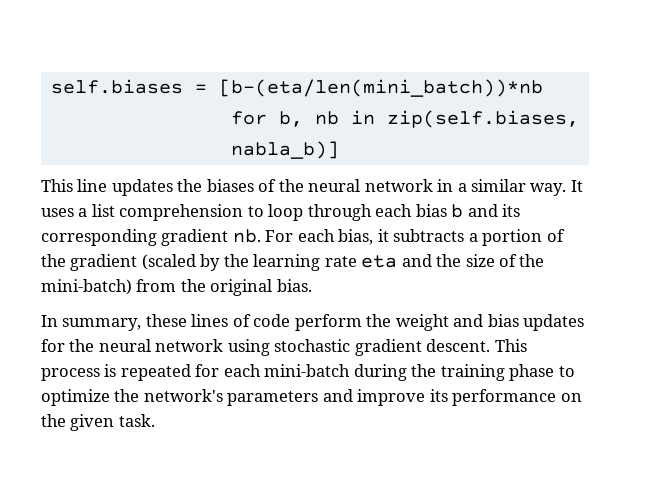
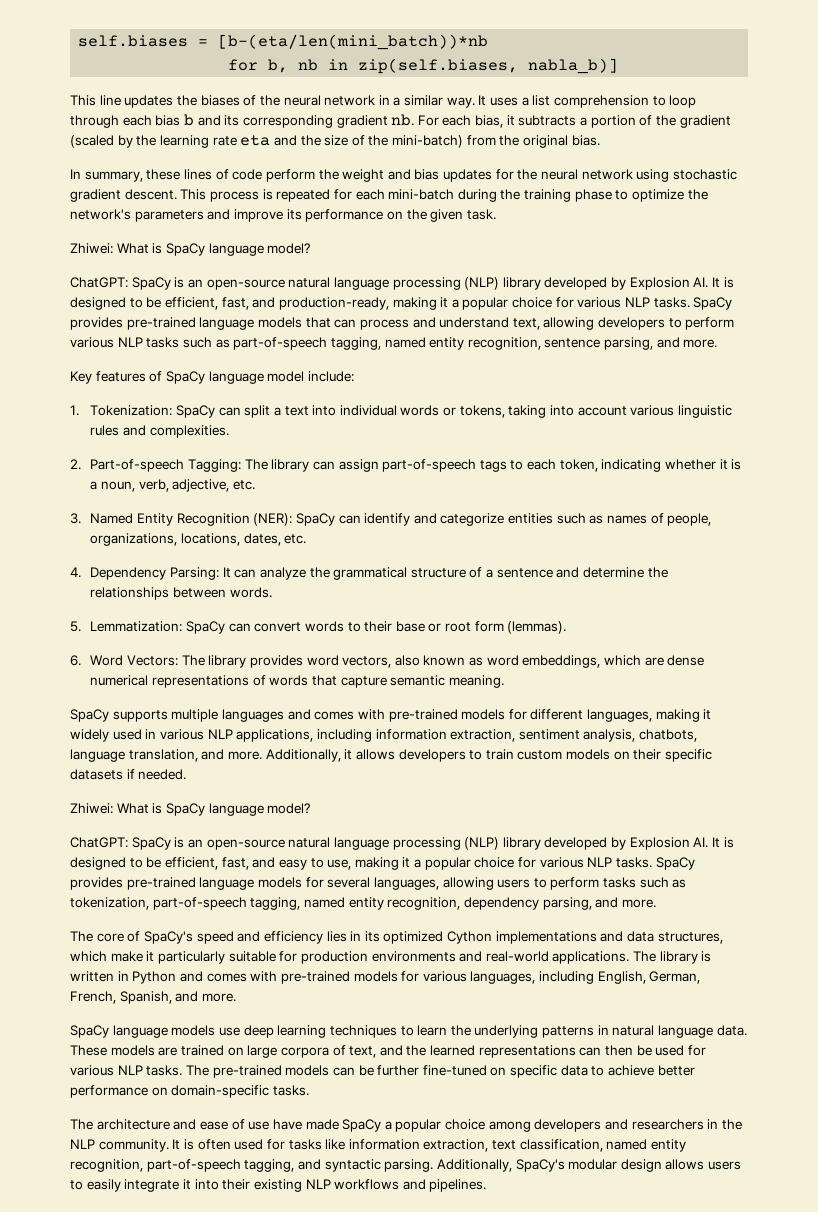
(155, 420) none -> [70,243,311,256] [70,277,734,290] [70,297,733,310] [70,317,735,330] [70,337,718,350] [70,371,354,384] [70,405,732,418] [90,425,229,438] [70,459,742,472] [90,479,255,492] [70,513,712,526] [90,533,307,546] [70,567,668,580] [90,587,272,600] [70,621,567,634] [70,655,705,668] [90,675,504,688] [70,709,712,722] [70,729,698,742] [70,749,713,762] [70,769,187,780] [70,803,311,816] [70,837,734,850] [70,857,695,870] [70,877,687,890] [70,897,656,910] [70,931,723,944] [70,951,712,964] [70,971,701,984] [70,991,236,1004] [70,1025,747,1038] [70,1045,706,1058] [70,1065,695,1078] [70,1085,309,1098] [70,1119,742,1132] [70,1139,687,1152] [70,1159,742,1172] [70,1179,487,1192] // Zhiwei: What is SpaCy language model? // ChatGPT: SpaCy is an open-source natural language processing (NLP) library developed by Explosion AI. It is designed to be efficient, fast, and production-ready, making it a popular choice for various NLP tasks. SpaCy provides pre-trained language models that can process and understand text, allowing developers to perform various NLP tasks such as part-of-speech tagging, named entity recognition, sentence parsing, and more. // Key features of SpaCy language model include: // 1. Tokenization: SpaCy can split a text into individual words or tokens, taking into account various linguistic rules and complexities. // 2. Part-of-speech Tagging: The library can assign part-of-speech tags to each token, indicating whether it is a noun, verb, adjective, etc. // 3. Named Entity Recognition (NER): SpaCy can identify and categorize entities such as names of people, organizations, locations, dates, etc. // 4. Dependency Parsing: It can analyze the grammatical structure of a sentence and determine the relationships between words. // 5. Lemmatization: SpaCy can convert words to their base or root form (lemmas). // 6. Word Vectors: The library provides word vectors, also known as word embeddings, which are dense numerical representations of words that capture semantic meaning. // SpaCy supports multiple languages and comes with pre-trained models for different languages, making it widely used in various NLP applications, including information extraction, sentiment analysis, chatbots, language translation, and more. Additionally, it allows developers to train custom models on their specific datasets if needed. // Zhiwei: What is SpaCy language model? // ChatGPT: SpaCy is an open-source natural language processing (NLP) library developed by Explosion AI. It is designed to be efficient, fast, and easy to use, making it a popular choice for various NLP tasks. SpaCy provides pre-trained language models for several languages, allowing users to perform tasks such as tokenization, part-of-speech tagging, named entity recognition, dependency parsing, and more. // The core of SpaCy's speed and efficiency lies in its optimized Cython implementations and data structures, which make it particularly suitable for production environments and real-world applications. The library is written in Python and comes with pre-trained models for various languages, including English, German, French, Spanish, and more. // SpaCy language models use deep learning techniques to learn the underlying patterns in natural language data. These models are trained on large corpora of text, and the learned representations can then be used for various NLP tasks. The pre-trained models can be further fine-tuned on specific data to achieve better performance on domain-specific tasks. // The architecture and ease of use have made SpaCy a popular choice among developers and researchers in the NLP community. It is often used for tasks like information extraction, text classification, named entity recognition, part-of-speech tagging, and syntactic parsing. Additionally, SpaCy's modular design allows users to easily integrate it into their existing NLP workflows and pipelines.

